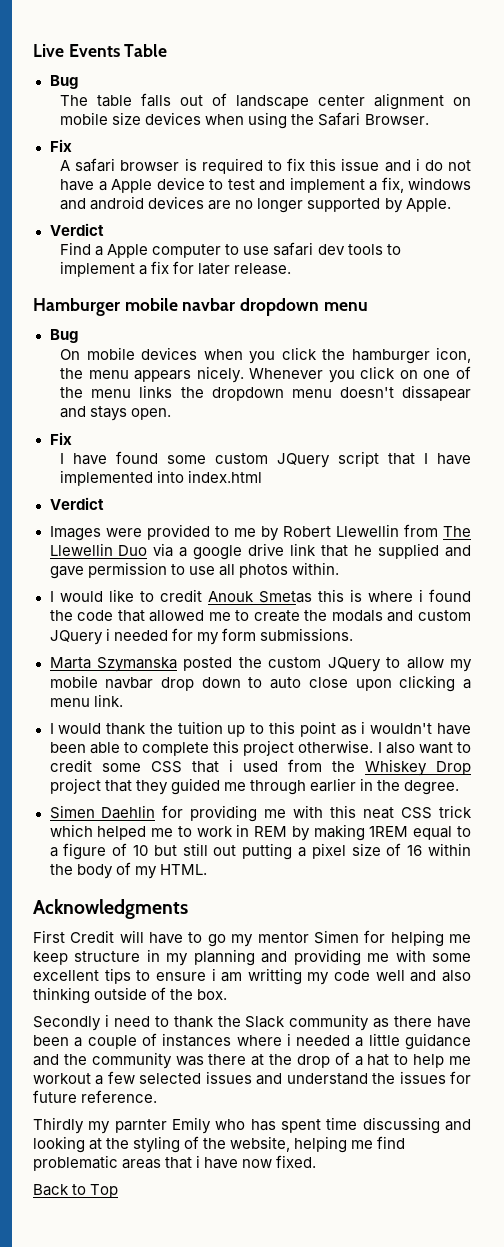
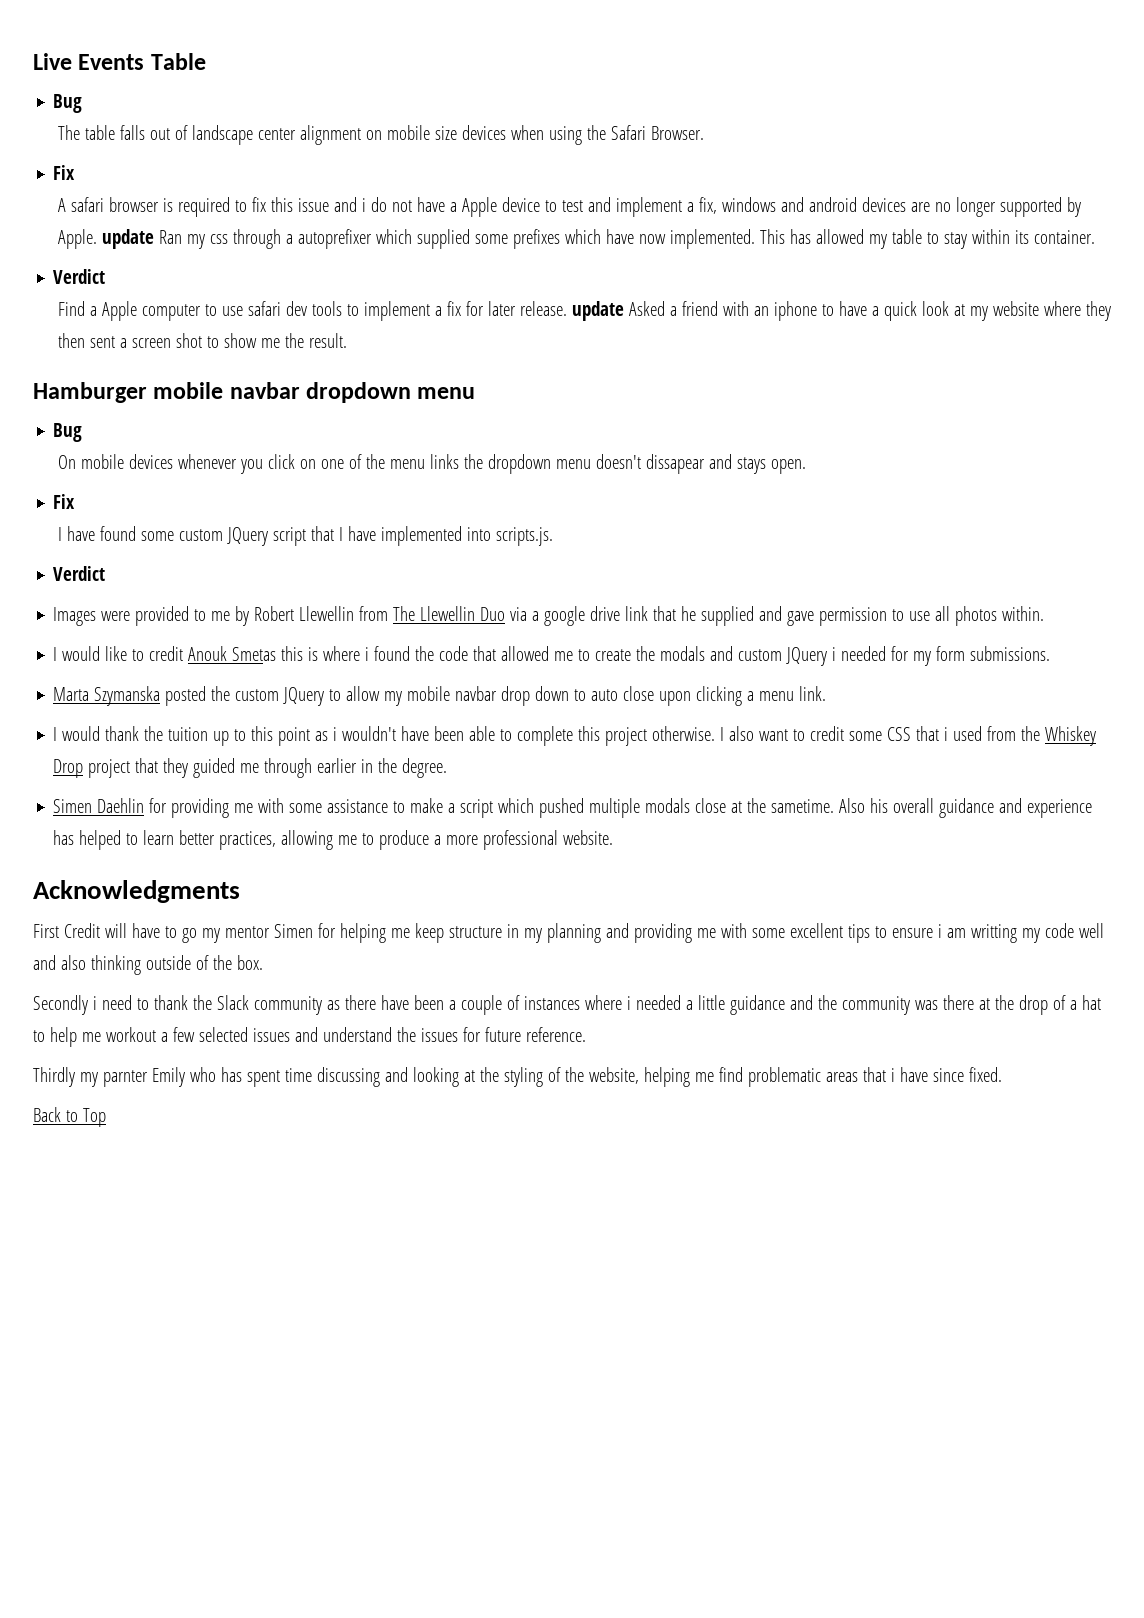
(451, 205) none -> [101,229,1095,249] update Ran my css through a autoprefixer which supplied some prefixes which have now implemented. This has allowed my table to stay within its container.
(292, 269) none -> [571,301,1111,321] [57,333,347,348] update Asked a friend with an iphone to have a quick look at my website where they then sent a screen shot to show me the result.
[203,347,472,364] [60,366,324,383] when you click the hamburger icon, the menu appears nicely. Whenever -> [177,454,237,469] whenever
[188,470,263,483] index.html -> [495,527,553,546] scripts.js.
[330,805,473,819] [49,824,471,841] [49,843,472,860] [49,862,207,879] this neat CSS trick which helped me to work in REM by making 1REM equal to a figure of 10 but still out putting a pixel size of 16 within the body of my HTML. -> [289,798,1093,818] [53,830,614,850] some assistance to make a script which pushed multiple modals close at the sametime. Also his overall guidance and experience has helped to learn better practices, allowing me to produce a more professional website.
[242,1159,273,1168] now -> [932,1068,964,1082] since

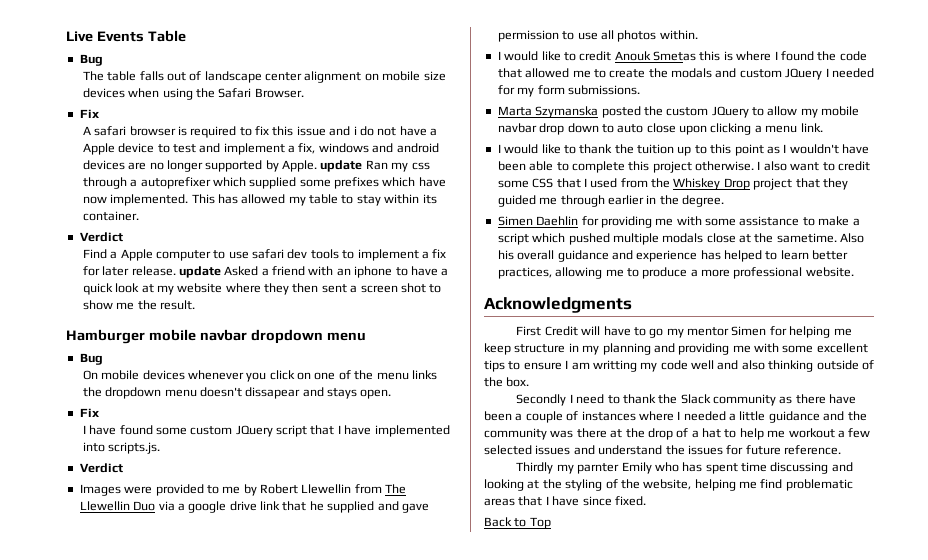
[365,647,370,661] i -> [774,51,778,60] I
[832,647,837,661] i -> [825,68,829,77] I
(101, 733) none -> [541,144,576,154] like to
[333,727,338,741] i -> [783,144,787,153] I
[944,727,949,741] i -> [583,178,587,187] I
[937,924,942,938] i -> [565,360,569,369] I
[92,996,97,1010] i -> [569,394,573,403] I
[626,996,631,1010] i -> [677,411,681,420] I
[890,1068,895,1082] i -> [545,496,549,505] I

